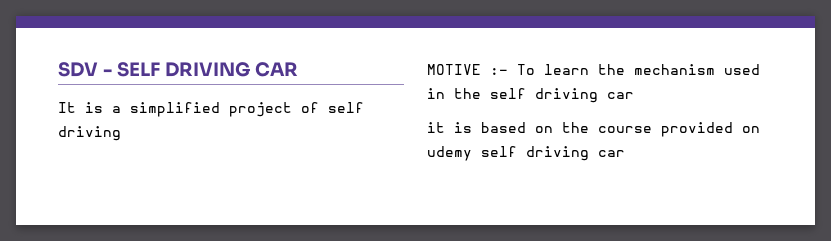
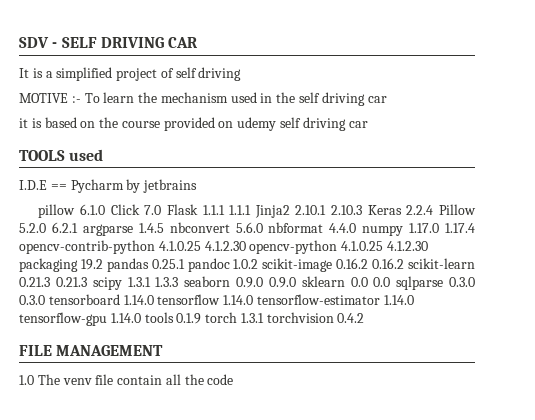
(625, 153) none -> [19,149,104,161] [19,179,198,193] [38,204,476,218] [19,222,475,236] [19,240,428,254] [19,258,476,272] [19,276,475,290] [19,294,414,305] [19,312,365,326] [19,345,164,356] [19,374,234,385] // TOOLS used // I.D.E == Pycharm by jetbrains // pillow 6.1.0 Click 7.0 Flask 1.1.1 1.1.1 Jinja2 2.10.1 2.10.3 Keras 2.2.4 Pillow 5.2.0 6.2.1 argparse 1.4.5 nbconvert 5.6.0 nbformat 4.4.0 numpy 1.17.0 1.17.4 opencv-contrib-python 4.1.0.25 4.1.2.30 opencv-python 4.1.0.25 4.1.2.30 packaging 19.2 pandas 0.25.1 pandoc 1.0.2 scikit-image 0.16.2 0.16.2 scikit-learn 0.21.3 0.21.3 scipy 1.3.1 1.3.3 seaborn 0.9.0 0.9.0 sklearn 0.0 0.0 sqlparse 0.3.0 0.3.0 tensorboard 1.14.0 tensorflow 1.14.0 tensorflow-estimator 1.14.0 tensorflow-gpu 1.14.0 tools 0.1.9 torch 1.3.1 torchvision 0.4.2 // FILE MANAGEMENT // 1.0 The venv file contain all the code

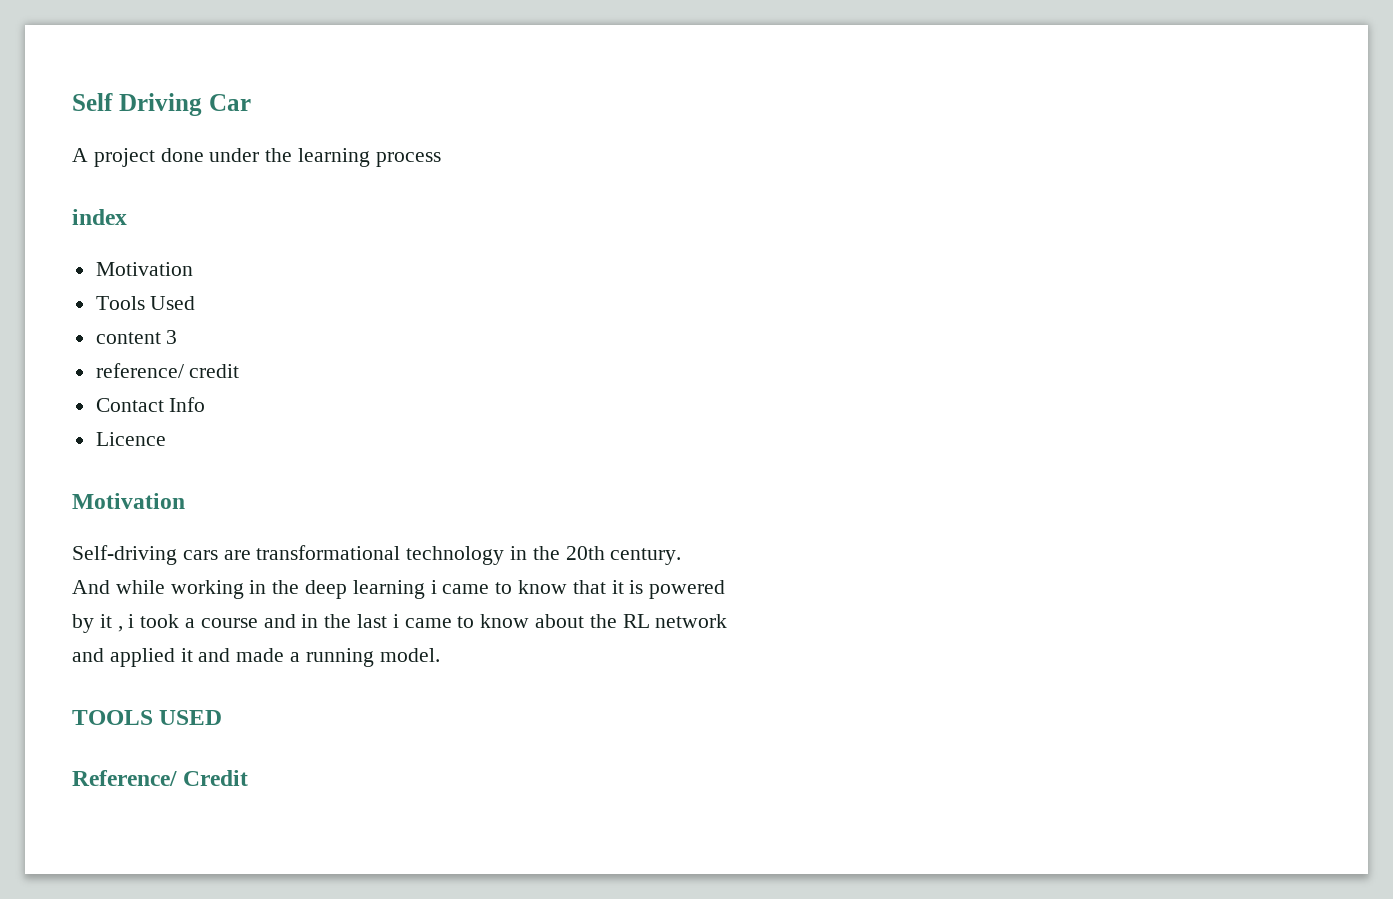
[19,37,199,48] [19,67,242,81] [19,92,387,106] [19,117,368,131] [19,149,104,161] [19,179,198,193] [38,204,476,218] [19,222,475,236] [19,240,428,254] [19,258,476,272] [19,276,475,290] [19,294,414,305] [19,312,365,326] [19,345,164,356] [19,374,234,385] SDV - SELF DRIVING CAR // It is a simplified project of self driving // MOTIVE :- To learn the mechanism used in the self driving car // it is based on the course provided on udemy self driving car // TOOLS used // I.D.E == Pycharm by jetbrains // pillow 6.1.0 Click 7.0 Flask 1.1.1 1.1.1 Jinja2 2.10.1 2.10.3 Keras 2.2.4 Pillow 5.2.0 6.2.1 argparse 1.4.5 nbconvert 5.6.0 nbformat 4.4.0 numpy 1.17.0 1.17.4 opencv-contrib-python 4.1.0.25 4.1.2.30 opencv-python 4.1.0.25 4.1.2.30 packaging 19.2 pandas 0.25.1 pandoc 1.0.2 scikit-image 0.16.2 0.16.2 scikit-learn 0.21.3 0.21.3 scipy 1.3.1 1.3.3 seaborn 0.9.0 0.9.0 sklearn 0.0 0.0 sqlparse 0.3.0 0.3.0 tensorboard 1.14.0 tensorflow 1.14.0 tensorflow-estimator 1.14.0 tensorflow-gpu 1.14.0 tools 0.1.9 torch 1.3.1 torchvision 0.4.2 // FILE MANAGEMENT // 1.0 The venv file contain all the code -> [72,93,251,116] [72,148,441,167] [72,209,127,225] [95,262,193,276] [95,296,196,310] [95,330,178,344] [95,363,240,378] [95,397,206,412] [95,432,166,446] [72,493,185,509] [72,545,682,565] [72,580,726,599] [72,614,728,633] [72,648,440,667] [72,710,223,725] [72,770,249,786] Self Driving Car // A project done under the learning process // index // Motivation // Tools Used // content 3 // reference/ credit // Contact Info // Licence // Motivation // Self-driving cars are transformational technology in the 20th century. // And while working in the deep learning i came to know that it is powered // by it , i took a course and in the last i came to know about the RL network // and applied it and made a running model. // TOOLS USED // Reference/ Credit

